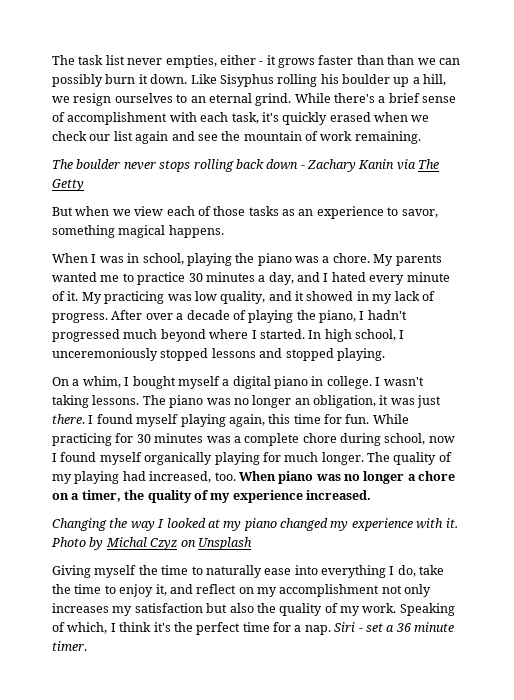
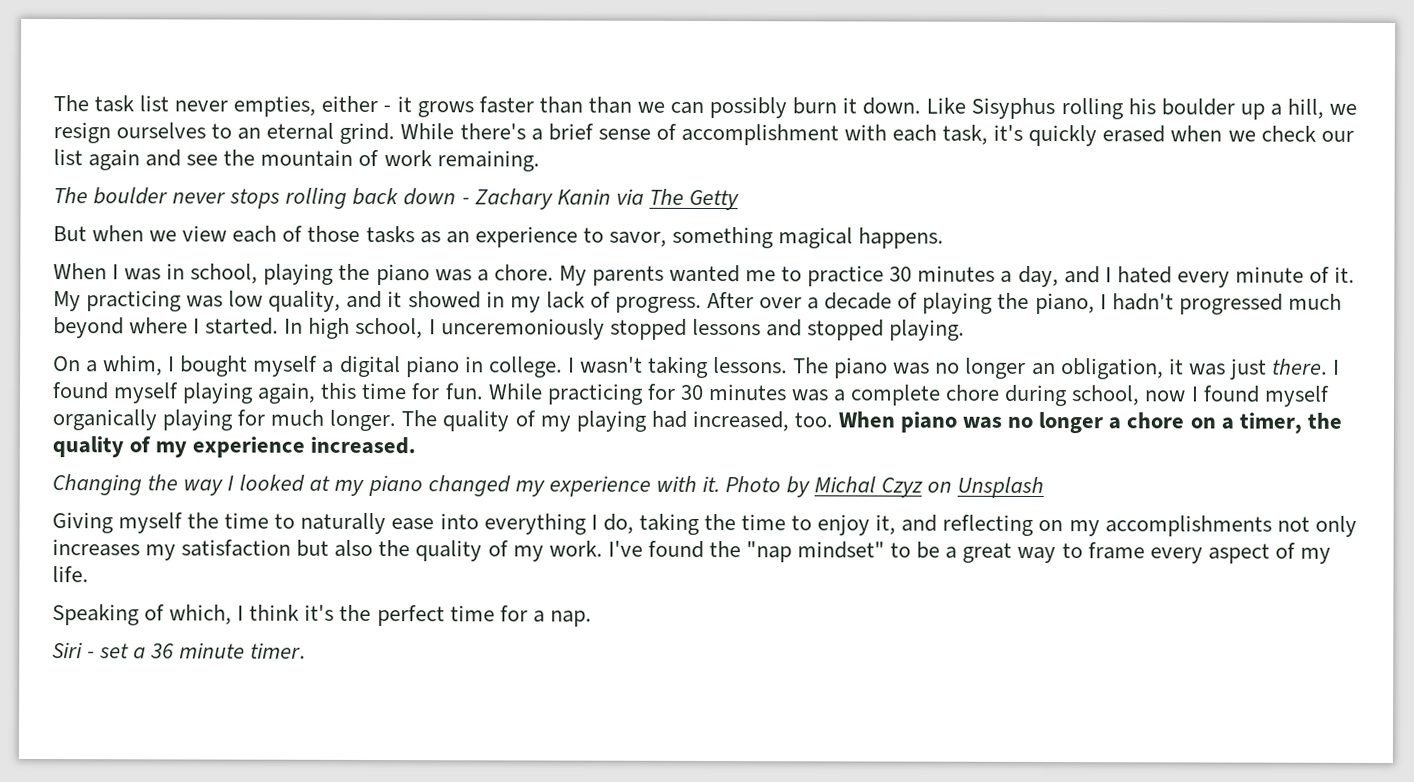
[419,565,445,575] take -> [638,513,700,535] taking
[196,584,237,594] reflect -> [942,514,1035,536] reflecting
[279,584,380,597] accomplishment -> [1104,515,1272,537] accomplishments
(397, 608) none -> [607,540,1331,564] [52,566,89,583] I've found the "nap mindset" to be a great way to frame every aspect of my life. //
(331, 630) none -> (592, 618) //

